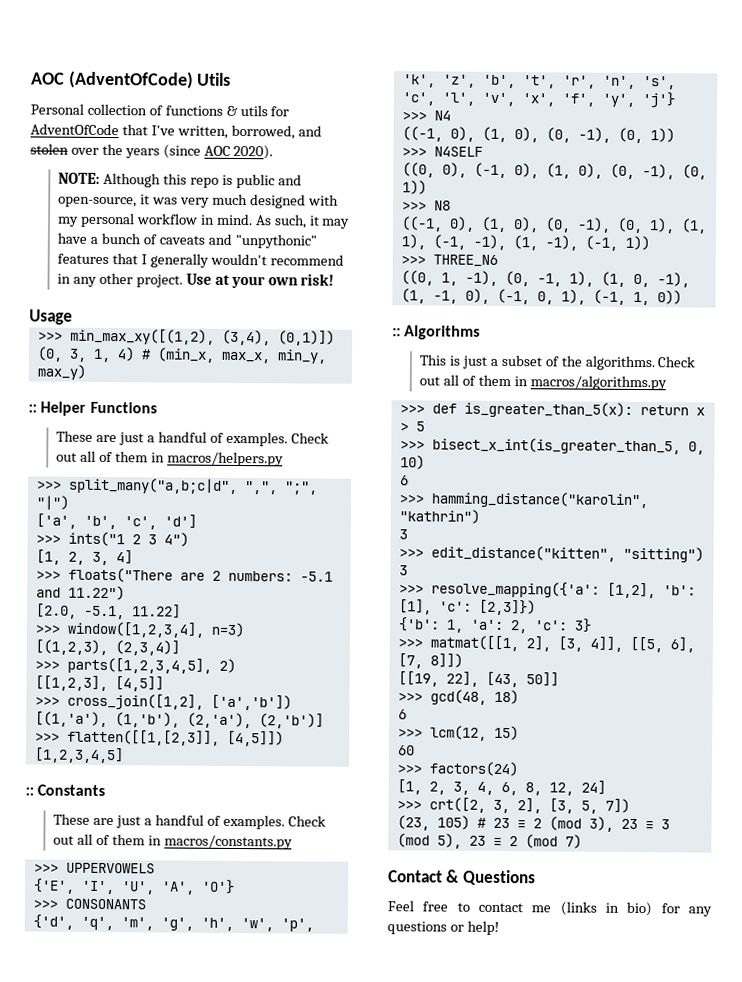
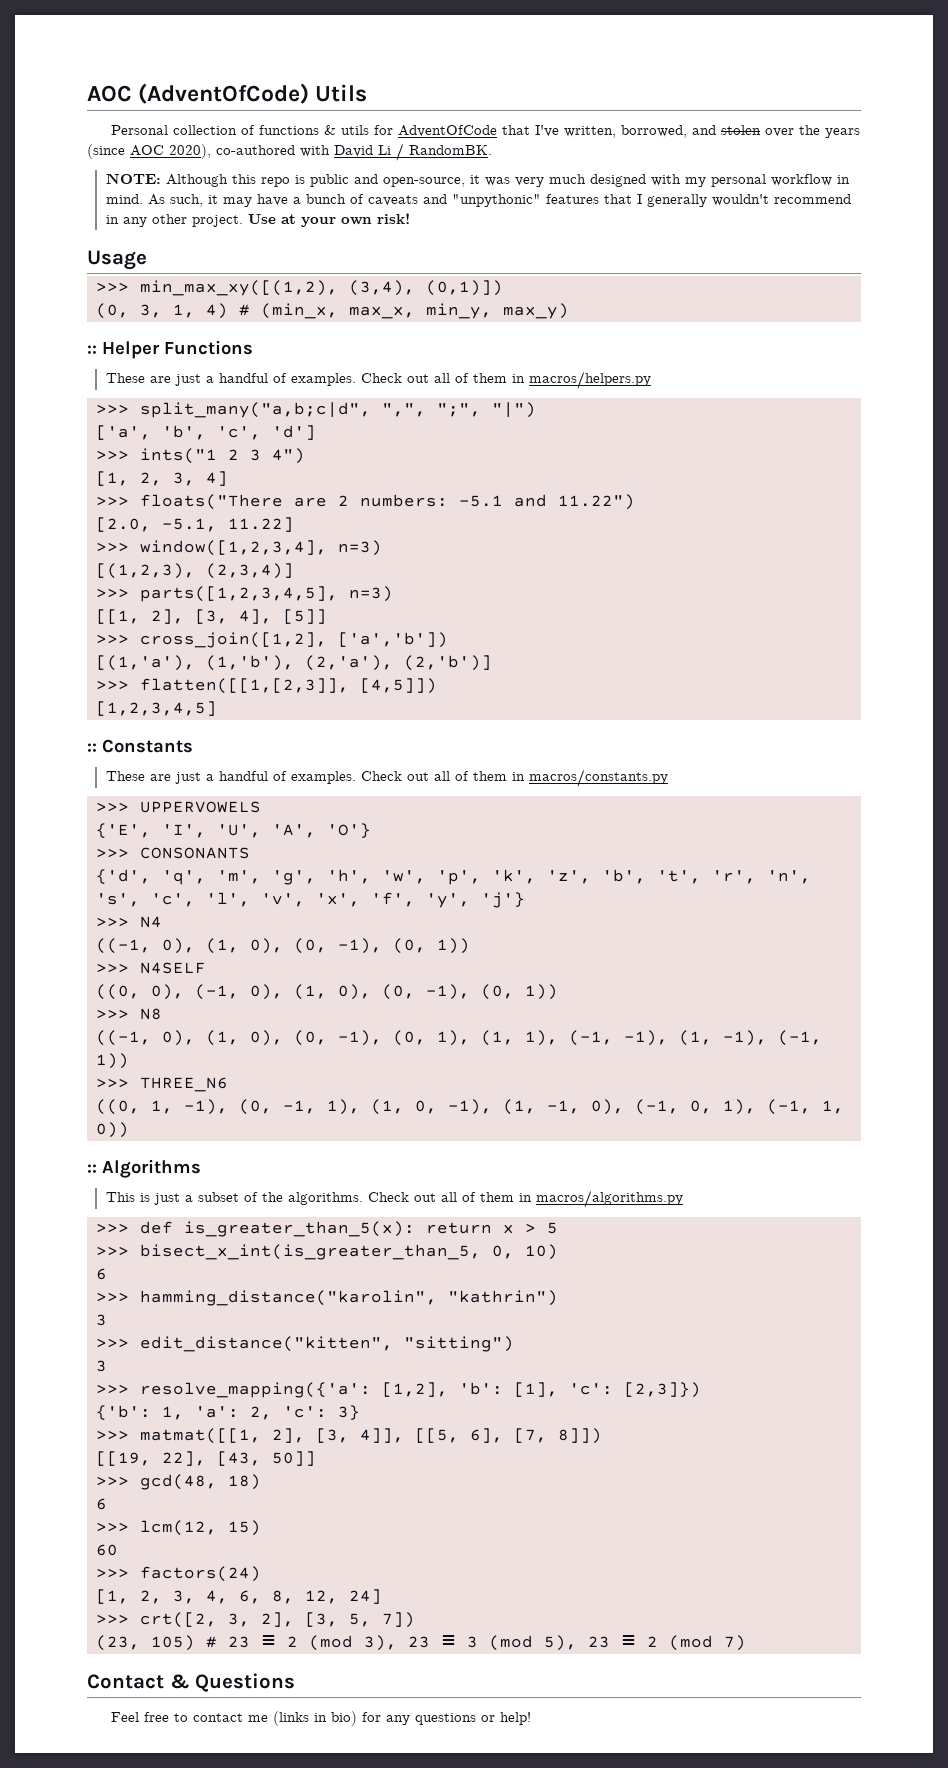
[233,144,274,160] 2020). -> [169,143,492,161] 2020), co-authored with David Li / RandomBK.
[218,658,236,673] [34,675,164,692] 2) // [[1,2,3], [4,5]] -> [349,586,393,602] [96,609,327,624] n=3) // [[1, 2], [3, 4], [5]]

